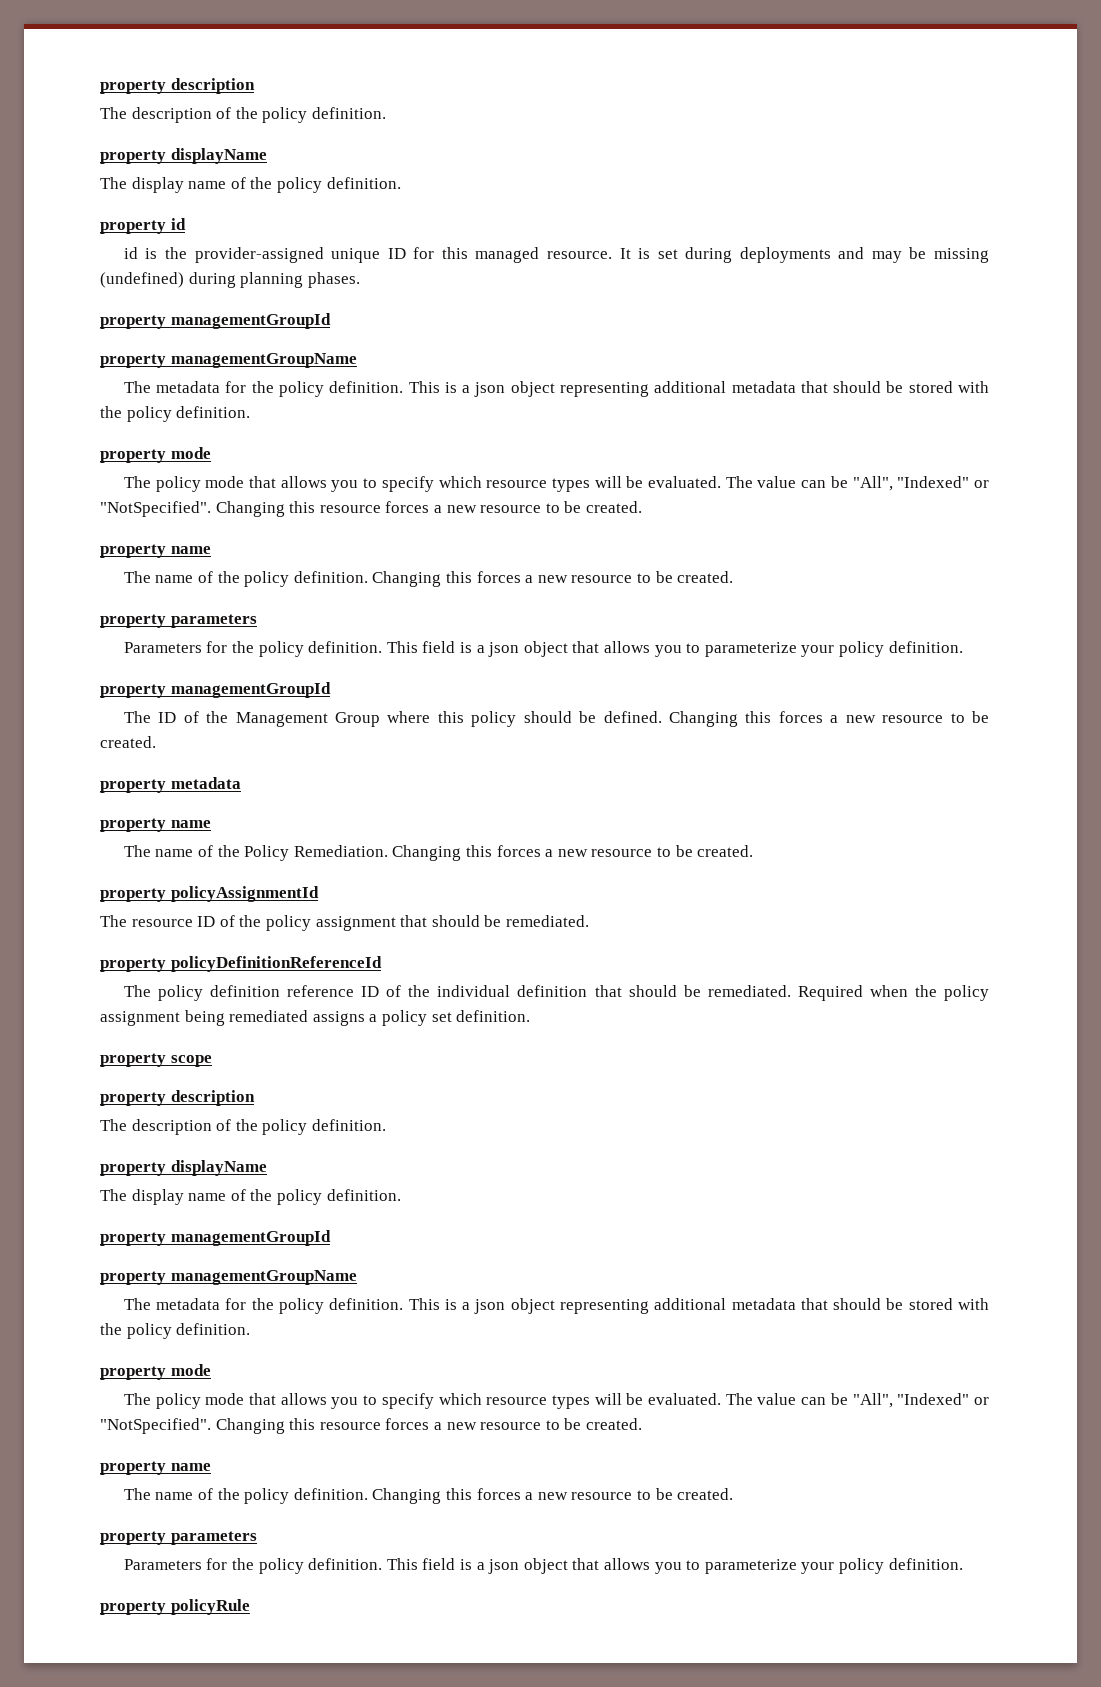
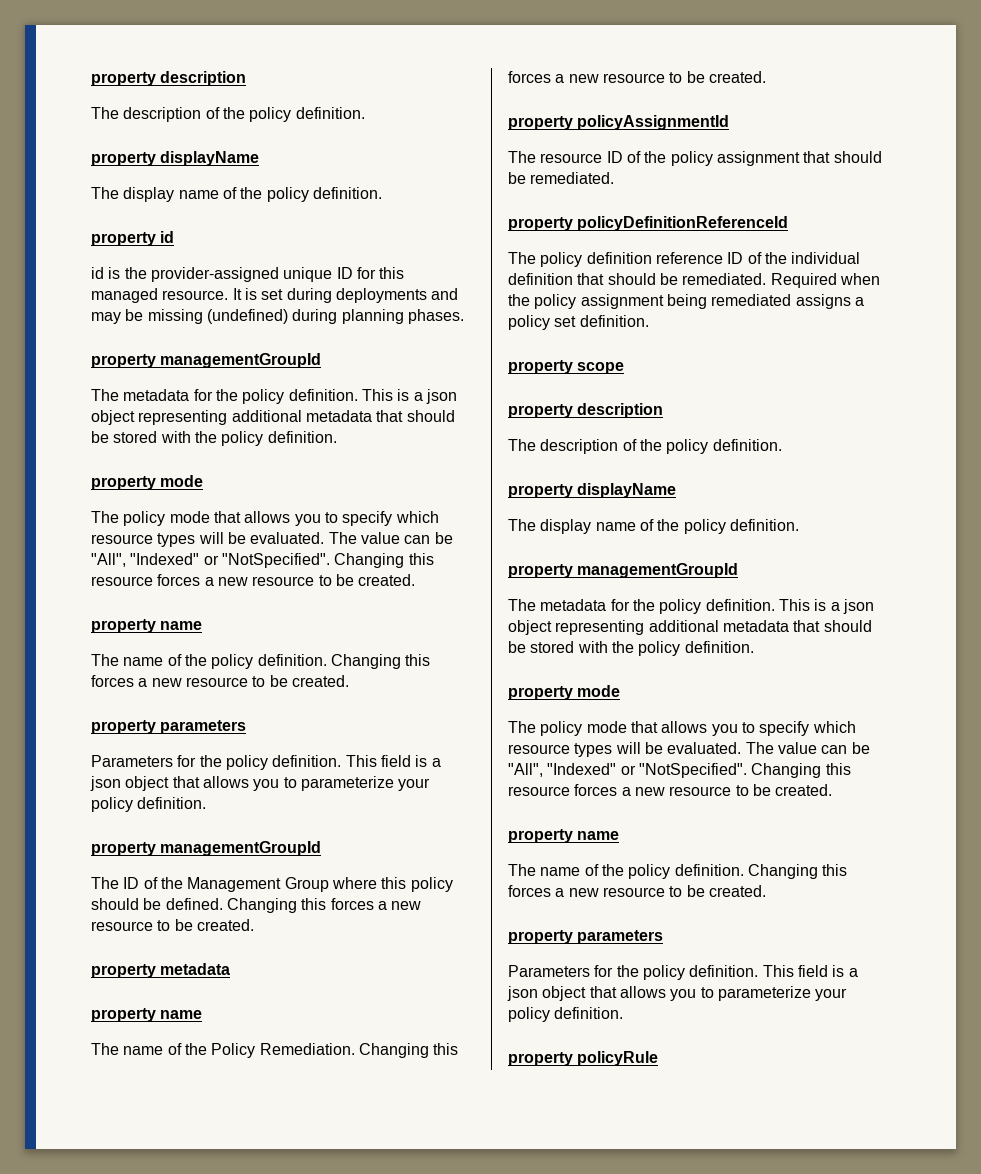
[100,353,357,368] // property managementGroupName -> (322, 360) none
[100,1270,357,1285] // property managementGroupName -> (739, 570) none

